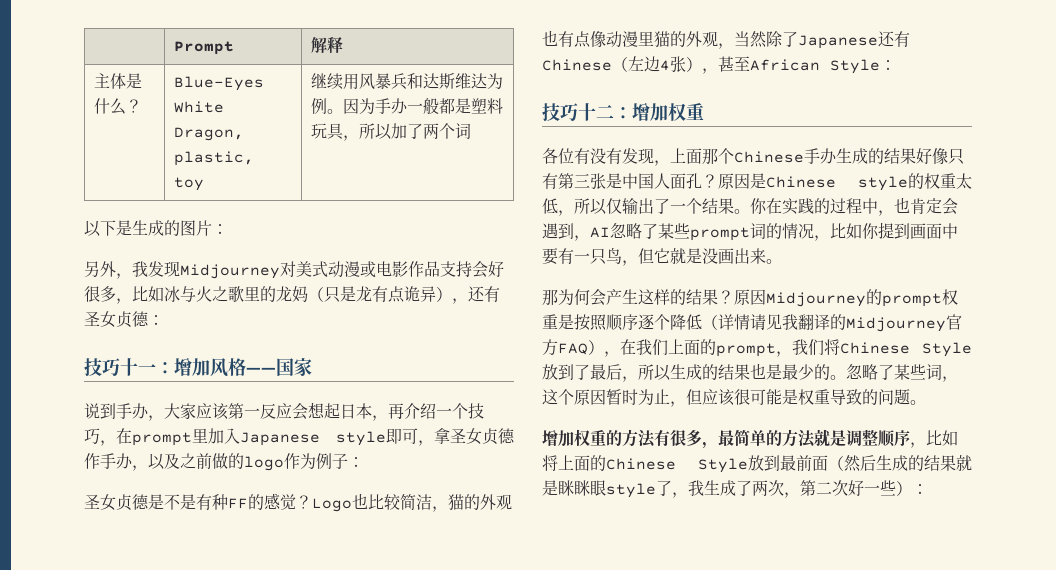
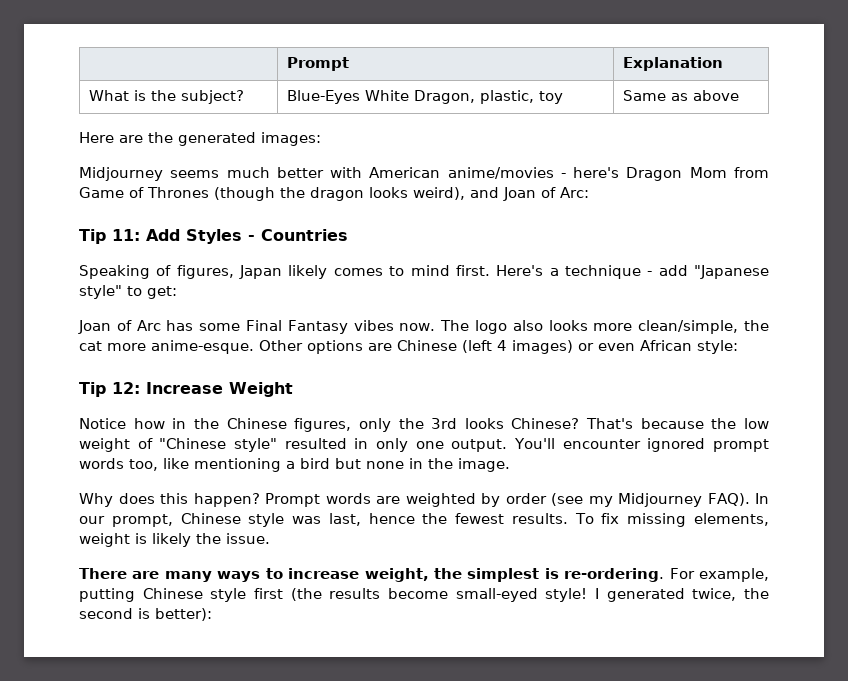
[310,36,343,53] [93,73,142,89] [93,98,142,115] 解释 // 主体是什么？ -> [623,57,724,71] [89,90,245,104] Explanation // What is the subject?
[310,73,503,90] [310,98,503,114] [310,123,471,141] [84,220,228,237] [84,261,504,279] [84,286,500,304] [84,311,164,328] [84,358,312,377] [84,402,484,421] [84,428,515,446] [84,453,364,471] [84,493,512,512] [542,30,910,49] [542,56,896,74] [542,103,704,122] [542,148,964,166] [542,173,972,191] [542,197,958,216] [542,222,958,241] [542,248,782,266] [542,289,958,307] [542,314,962,332] [542,339,972,357] [542,363,958,382] [542,389,926,407] [542,429,958,449] [542,455,972,473] [542,480,928,498] 继续用风暴兵和达斯维达为例。因为手办一般都是塑料玩具，所以加了两个词 // 以下是生成的图片： // 另外，我发现Midjourney对美式动漫或电影作品支持会好很多，比如冰与火之歌里的龙妈（只是龙有点诡异），还有圣女贞德： // 技巧十一：增加风格——国家 // 说到手办，大家应该第一反应会想起日本，再介绍一个技巧，在prompt里加入Japanese style即可，拿圣女贞德作手办，以及之前做的logo作为例子： // 圣女贞德是不是有种FF的感觉？Logo也比较简洁，猫的外观也有点像动漫里猫的外观，当然除了Japanese还有Chinese（左边4张），甚至African Style： // 技巧十二：增加权重 // 各位有没有发现，上面那个Chinese手办生成的结果好像只有第三张是中国人面孔？原因是Chinese style的权重太低，所以仅输出了一个结果。你在实践的过程中，也肯定会遇到，AI忽略了某些prompt词的情况，比如你提到画面中要有一只鸟，但它就是没画出来。 // 那为何会产生这样的结果？原因Midjourney的prompt权重是按照顺序逐个降低（详情请见我翻译的Midjourney官方FAQ），在我们上面的prompt，我们将Chinese Style放到了最后，所以生成的结果也是最少的。忽略了某些词，这个原因暂时为止，但应该很可能是权重导致的问题。 // 增加权重的方法有很多，最简单的方法就是调整顺序，比如将上面的Chinese Style放到最前面（然后生成的结果就是眯眯眼style了，我生成了两次，第二次好一些）： -> [623,90,740,101] [79,132,321,146] [79,167,769,181] [79,187,589,201] [79,229,348,244] [79,265,769,279] [79,285,177,299] [78,320,770,334] [79,340,738,354] [79,382,293,397] [79,418,769,432] [79,438,769,452] [79,458,510,472] [79,493,769,507] [79,513,770,527] [79,533,270,547] [79,568,769,582] [79,588,769,602] [79,608,212,621] Same as above // Here are the generated images: // Midjourney seems much better with American anime/movies - here's Dragon Mom from Game of Thrones (though the dragon looks weird), and Joan of Arc: // Tip 11: Add Styles - Countries // Speaking of figures, Japan likely comes to mind first. Here's a technique - add "Japanese style" to get: // Joan of Arc has some Final Fantasy vibes now. The logo also looks more clean/simple, the cat more anime-esque. Other options are Chinese (left 4 images) or even African style: // Tip 12: Increase Weight // Notice how in the Chinese figures, only the 3rd looks Chinese? That's because the low weight of "Chinese style" resulted in only one output. You'll encounter ignored prompt words too, like mentioning a bird but none in the image. // Why does this happen? Prompt words are weighted by order (see my Midjourney FAQ). In our prompt, Chinese style was last, hence the fewest results. To fix missing elements, weight is likely the issue. // There are many ways to increase weight, the simplest is re-ordering. For example, putting Chinese style first (the results become small-eyed style! I generated twice, the second is better):

